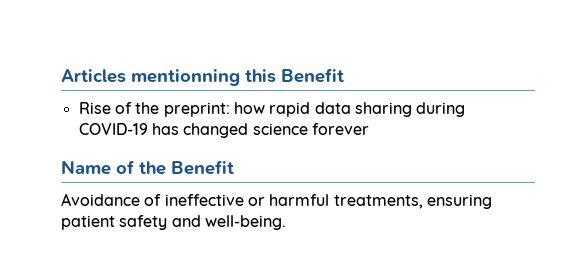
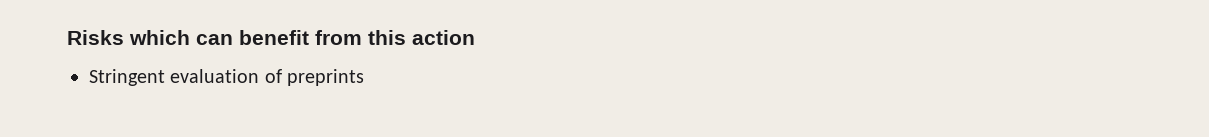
[61,68,344,86] [78,102,466,117] [78,123,369,138] [61,160,234,175] [61,193,492,209] [61,215,286,230] Articles mentionning this Benefit // Rise of the preprint: how rapid data sharing during COVID-19 has changed science forever // Name of the Benefit // Avoidance of ineffective or harmful treatments, ensuring patient safety and well-being. -> [67,30,475,45] [89,69,365,86] Risks which can benefit from this action // Stringent evaluation of preprints

